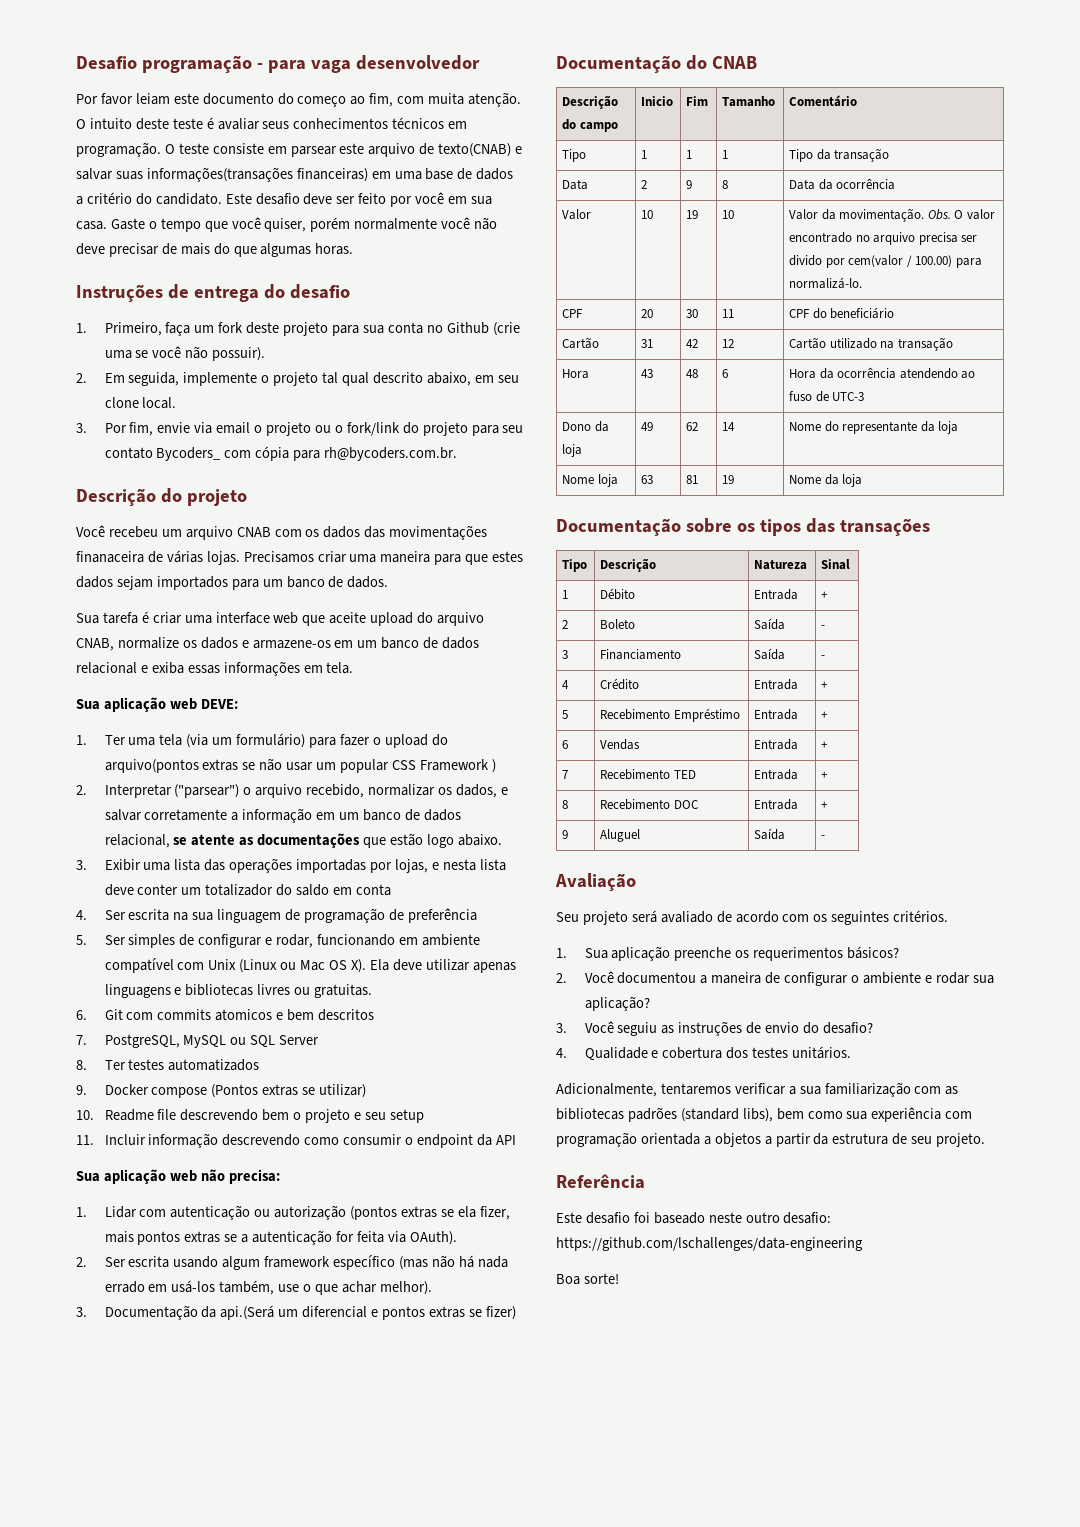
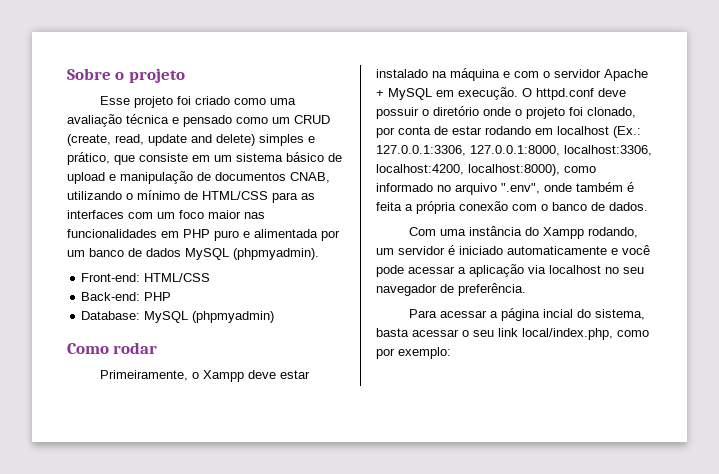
[76,55,480,74] [76,92,522,107] [76,117,468,130] [76,142,523,157] [76,167,514,182] [76,192,492,207] [76,217,498,232] [76,243,354,257] [76,284,350,303] [76,322,520,336] [104,346,266,361] [76,372,519,386] [104,397,177,409] [76,422,524,436] [104,446,458,461] [76,488,247,507] [76,525,488,540] [76,550,524,565] [76,576,389,590] [76,611,485,626] [76,637,480,651] [76,661,354,676] [76,697,238,712] [76,733,448,748] [104,758,496,773] [76,784,508,798] [104,808,461,823] [104,833,502,848] [76,858,506,873] [104,884,391,896] [76,908,477,923] [76,934,480,948] [104,958,516,973] [104,984,373,998] [76,1009,375,1021] [76,1034,320,1048] [76,1059,260,1071] [76,1084,367,1098] [76,1109,424,1123] [76,1133,516,1148] [76,1169,280,1184] [76,1205,510,1220] [104,1230,457,1245] [76,1255,508,1270] [104,1280,432,1295] [76,1305,516,1320] [556,55,757,74] [562,95,619,109] [562,119,618,132] [641,96,674,106] [686,96,709,106] [722,96,776,107] [789,95,858,107] [562,149,587,162] [641,150,648,159] [686,150,693,159] [722,150,729,159] [789,148,890,162] [562,179,589,190] [641,180,648,189] [686,180,693,189] [722,180,729,189] [789,178,896,190] [562,209,592,220] [641,210,654,219] [686,210,699,219] [722,210,735,219] [789,208,995,222] [789,232,978,245] [789,255,982,268] [789,277,863,289] [562,309,584,318] [641,309,654,318] [686,309,699,318] [722,309,735,318] [789,307,895,319] [562,337,600,349] [641,339,654,348] [686,339,699,348] [722,339,735,348] [789,337,953,351] [562,369,590,379] [641,369,654,378] [686,369,699,378] [722,369,729,378] [789,367,976,379] [789,391,865,402] [562,421,609,432] [562,444,583,457] [641,422,654,431] [686,422,699,431] [722,422,736,431] [789,421,959,434] [562,474,618,487] [641,475,654,484] [686,475,699,484] [722,475,735,484] [789,474,863,487] [556,518,930,537] [562,559,588,572] [600,558,657,572] [754,560,808,570] [821,559,851,570] [562,590,569,599] [600,588,636,600] [754,589,799,600] [821,591,829,599] [562,620,569,629] [600,619,636,629] [754,618,786,630] [821,625,826,629] [562,650,569,659] [600,649,682,660] [754,648,786,660] [821,655,826,659] [562,680,570,689] [600,678,640,690] [754,679,799,690] [821,681,829,689] [562,710,569,719] [600,708,740,722] [754,709,799,720] [821,711,829,719] [562,740,569,749] [600,739,641,750] [754,739,799,750] [821,741,829,749] [562,770,569,779] [600,769,696,780] [754,769,799,780] [821,771,829,779] [562,800,569,809] [600,799,698,810] [754,799,799,810] [821,801,829,809] [562,830,569,839] [600,829,641,842] [754,828,786,840] [821,835,826,839] [555,873,636,892] [556,910,949,925] [556,946,900,961] [556,971,994,986] [584,996,650,1011] [556,1021,873,1036] [556,1046,852,1061] [556,1082,959,1097] [556,1107,973,1122] [556,1132,986,1147] [556,1174,645,1189] [556,1212,832,1224] [556,1237,863,1251] [556,1273,619,1285] Desafio programação - para vaga desenvolvedor // Por favor leiam este documento do começo ao fim, com muita atenção. O intuito deste teste é avaliar seus conhecimentos técnicos em programação. O teste consiste em parsear este arquivo de texto(CNAB) e salvar suas informações(transações financeiras) em uma base de dados a critério do candidato. Este desafio deve ser feito por você em sua casa. Gaste o tempo que você quiser, porém normalmente você não deve precisar de mais do que algumas horas. // Instruções de entrega do desafio // 1. Primeiro, faça um fork deste projeto para sua conta no Github (crie uma se você não possuir). // 2. Em seguida, implemente o projeto tal qual descrito abaixo, em seu clone local. // 3. Por fim, envie via email o projeto ou o fork/link do projeto para seu contato Bycoders_ com cópia para rh@bycoders.com.br. // Descrição do projeto // Você recebeu um arquivo CNAB com os dados das movimentações finanaceira de várias lojas. Precisamos criar uma maneira para que estes dados sejam importados para um banco de dados. // Sua tarefa é criar uma interface web que aceite upload do arquivo CNAB, normalize os dados e armazene-os em um banco de dados relacional e exiba essas informações em tela. // Sua aplicação web DEVE: // 1. Ter uma tela (via um formulário) para fazer o upload do arquivo(pontos extras se não usar um popular CSS Framework ) // 2. Interpretar ("parsear") o arquivo recebido, normalizar os dados, e salvar corretamente a informação em um banco de dados relacional, se atente as documentações que estão logo abaixo. // 3. Exibir uma lista das operações importadas por lojas, e nesta lista deve conter um totalizador do saldo em conta // 4. Ser escrita na sua linguagem de programação de preferência // 5. Ser simples de configurar e rodar, funcionando em ambiente compatível com Unix (Linux ou Mac OS X). Ela deve utilizar apenas linguagens e bibliotecas livres ou gratuitas. // 6. Git com commits atomicos e bem descritos // 7. PostgreSQL, MySQL ou SQL Server // 8. Ter testes automatizados // 9. Docker compose (Pontos extras se utilizar) // 10. Readme file descrevendo bem o projeto e seu setup // 11. Incluir informação descrevendo como consumir o endpoint da API // Sua aplicação web não precisa: // 1. Lidar com autenticação ou autorização (pontos extras se ela fizer, mais pontos extras se a autenticação for feita via OAuth). // 2. Ser escrita usando algum framework específico (mas não há nada errado em usá-los também, use o que achar melhor). // 3. Documentação da api.(Será um diferencial e pontos extras se fizer) // Documentação do CNAB // Descrição do campo | Inicio | Fim | Tamanho | Comentário // Tipo | 1 | 1 | 1 | Tipo da transação // Data | 2 | 9 | 8 | Data da ocorrência // Valor | 10 | 19 | 10 | Valor da movimentação. Obs. O valor encontrado no arquivo precisa ser divido por cem(valor / 100.00) para normalizá-lo. // CPF | 20 | 30 | 11 | CPF do beneficiário // Cartão | 31 | 42 | 12 | Cartão utilizado na transação // Hora | 43 | 48 | 6 | Hora da ocorrência atendendo ao fuso de UTC-3 // Dono da loja | 49 | 62 | 14 | Nome do representante da loja // Nome loja | 63 | 81 | 19 | Nome da loja // Documentação sobre os tipos das transações // Tipo | Descrição | Natureza | Sinal // 1 | Débito | Entrada | + // 2 | Boleto | Saída | - // 3 | Financiamento | Saída | - // 4 | Crédito | Entrada | + // 5 | Recebimento Empréstimo | Entrada | + // 6 | Vendas | Entrada | + // 7 | Recebimento TED | Entrada | + // 8 | Recebimento DOC | Entrada | + // 9 | Aluguel | Saída | - // Avaliação // Seu projeto será avaliado de acordo com os seguintes critérios. // 1. Sua aplicação preenche os requerimentos básicos? // 2. Você documentou a maneira de configurar o ambiente e rodar sua aplicação? // 3. Você seguiu as instruções de envio do desafio? // 4. Qualidade e cobertura dos testes unitários. // Adicionalmente, tentaremos verificar a sua familiarização com as bibliotecas padrões (standard libs), bem como sua experiência com programação orientada a objetos a partir da estrutura de seu projeto. // Referência // Este desafio foi baseado neste outro desafio: https://github.com/lschallenges/data-engineering // Boa sorte! -> [67,68,185,83] [100,96,297,108] [67,114,330,127] [67,134,315,146] [67,152,342,165] [67,171,330,184] [67,190,315,203] [67,210,265,219] [67,229,340,241] [67,248,319,260] [81,273,211,282] [81,292,172,301] [81,311,275,323] [67,342,158,354] [100,370,311,382] [376,68,648,81] [376,87,626,100] [376,106,636,119] [376,126,641,138] [376,145,652,156] [376,164,596,176] [376,182,634,195] [376,201,648,214] [409,226,639,239] [376,245,650,255] [376,264,644,277] [376,283,526,296] [409,308,646,321] [376,328,649,340] [376,347,451,359] Sobre o projeto // Esse projeto foi criado como uma avaliação técnica e pensado como um CRUD (create, read, update and delete) simples e prático, que consiste em um sistema básico de upload e manipulação de documentos CNAB, utilizando o mínimo de HTML/CSS para as interfaces com um foco maior nas funcionalidades em PHP puro e alimentada por um banco de dados MySQL (phpmyadmin). // Front-end: HTML/CSS // Back-end: PHP // Database: MySQL (phpmyadmin) // Como rodar // Primeiramente, o Xampp deve estar instalado na máquina e com o servidor Apache + MySQL em execução. O httpd.conf deve possuir o diretório onde o projeto foi clonado, por conta de estar rodando em localhost (Ex.: 127.0.0.1:3306, 127.0.0.1:8000, localhost:3306, localhost:4200, localhost:8000), como informado no arquivo ".env", onde também é feita a própria conexão com o banco de dados. // Com uma instância do Xampp rodando, um servidor é iniciado automaticamente e você pode acessar a aplicação via localhost no seu navegador de preferência. // Para acessar a página incial do sistema, basta acessar o seu link local/index.php, como por exemplo:

